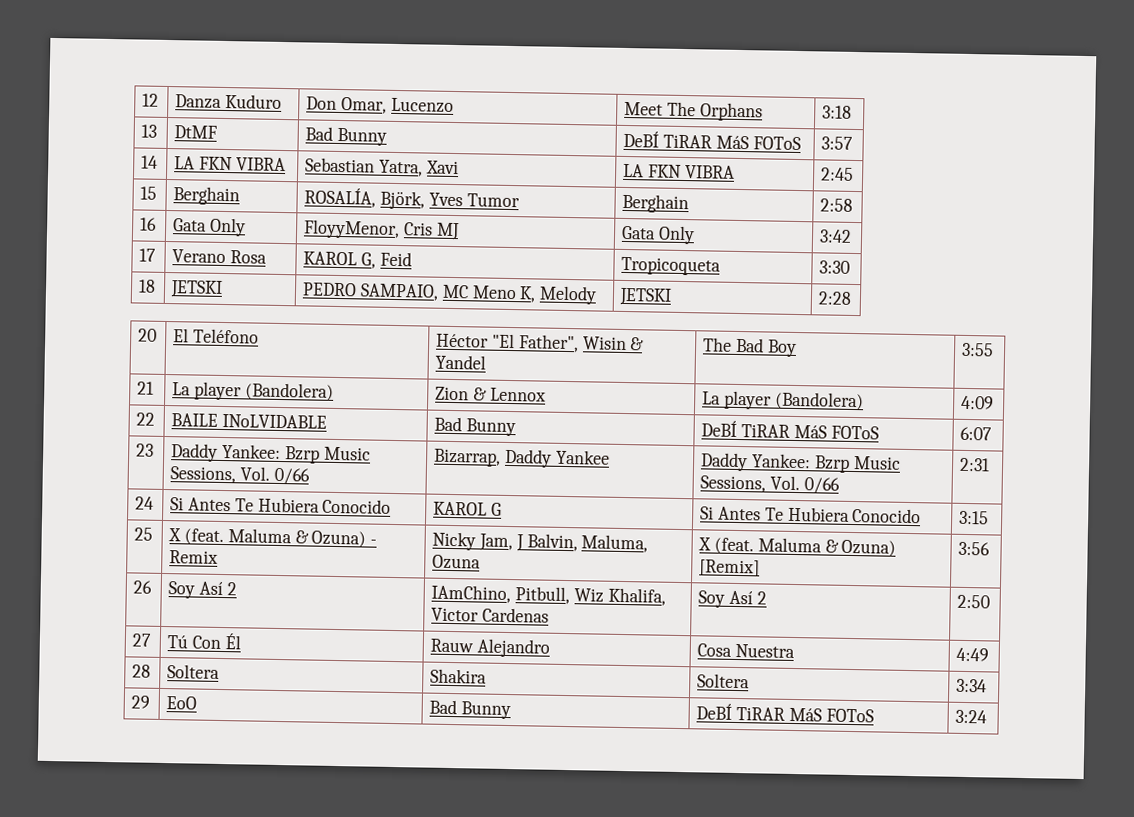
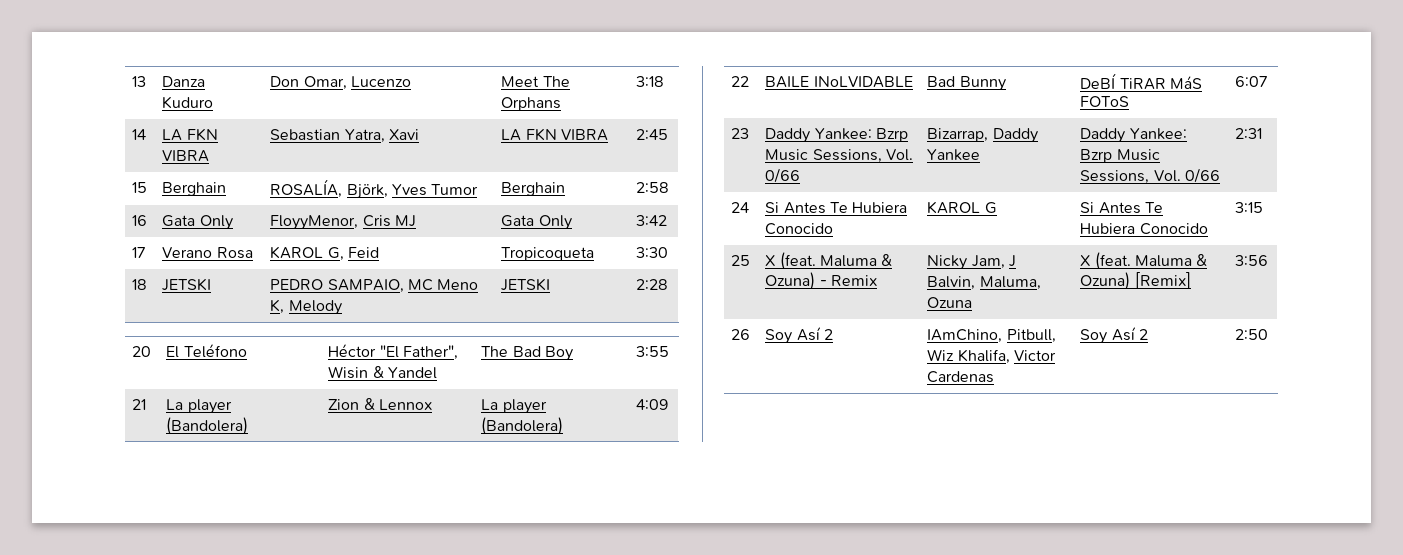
[142,93,160,107] 12 -> [132,76,147,87] 13
[141,124,158,138] [174,125,218,139] [305,126,388,146] [623,130,801,151] [821,136,854,150] // 13 | DtMF | Bad Bunny | DeBÍ TiRAR MáS FOToS | 3:57 -> (665, 81) none
[132,633,153,647] [167,633,242,650] [430,638,551,658] [697,643,796,659] [956,647,990,662] [132,664,152,678] [167,664,221,679] [430,668,488,684] [697,673,751,689] [956,678,988,693] [131,695,151,709] [166,696,198,710] [429,699,512,720] [696,703,874,723] [955,709,988,724] // 27 | Tú Con Él | Rauw Alejandro | Cosa Nuestra | 4:49 // 28 | Soltera | Shakira | Soltera | 3:34 // 29 | EoO | Bad Bunny | DeBÍ TiRAR MáS FOToS | 3:24 -> (1269, 334) none

